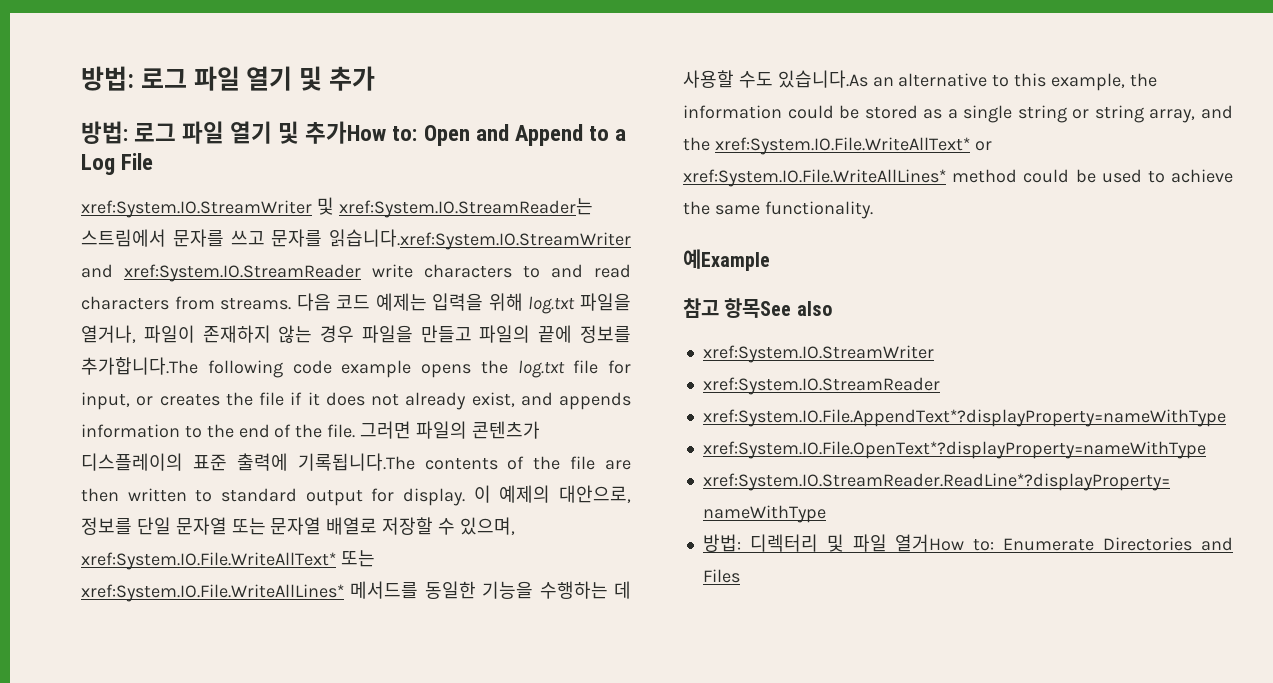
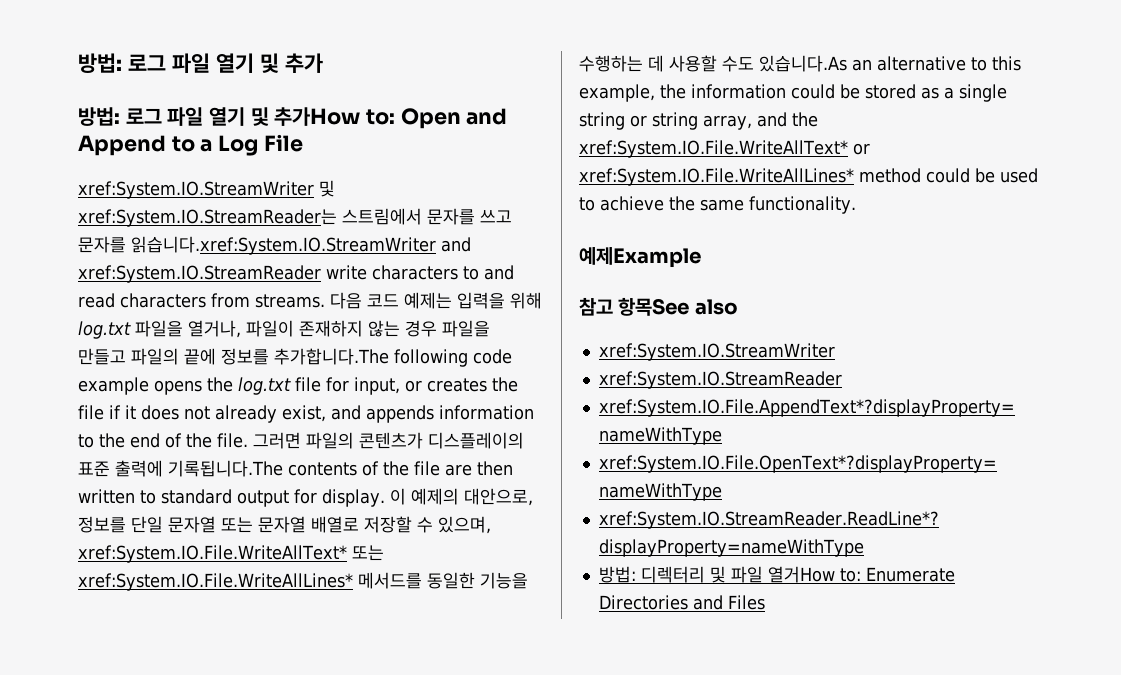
[683,249,770,271] 예Example -> [579,247,701,268] 예제Example

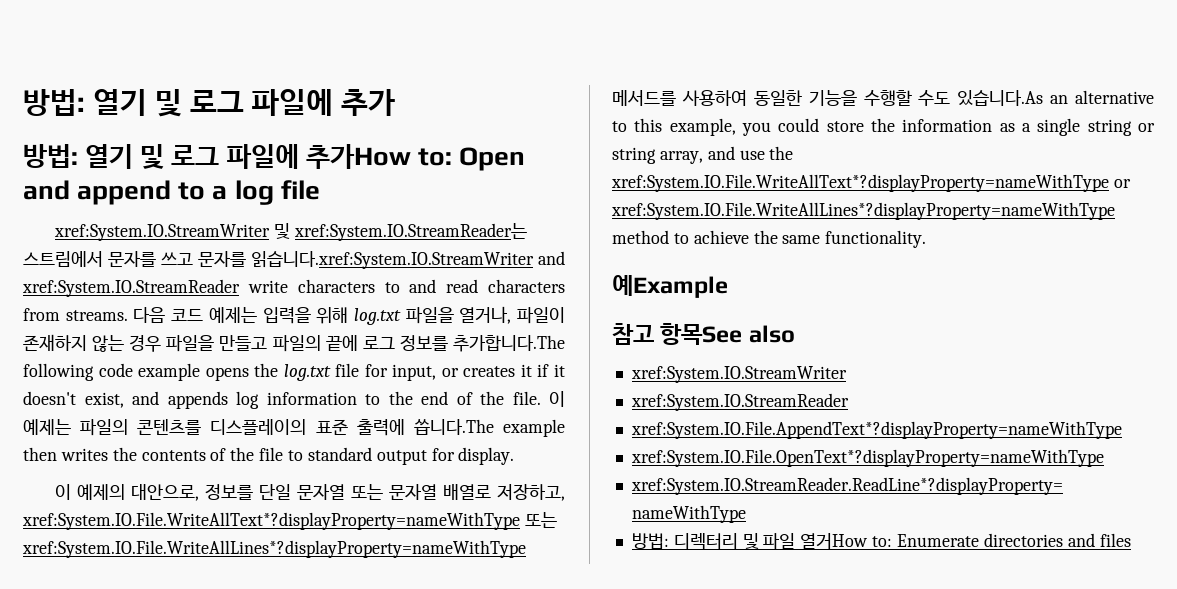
[78,53,323,73] [78,107,269,126] 방법: 로그 파일 열기 및 추가 // 방법: 로그 파일 열기 및 -> [23,89,395,117] [23,144,299,169] 방법: 열기 및 로그 파일에 추가 // 방법: 열기 및 로그 파일에
[78,135,166,156] Append -> [77,180,172,205] append
[218,134,303,156] Log File -> [234,180,320,205] log file
(216, 356) none -> [362,336,395,349] 로그
[492,377,518,392] [78,405,277,423] the file if it does not already -> [520,364,566,377] [23,391,76,405] it if it doesn't
(434, 414) none -> [236,391,259,409] log
[253,432,524,449] [78,460,283,477] 그러면 파일의 콘텐츠가 디스플레이의 표준 출력에 기록됩니다.The -> [549,391,565,407] [23,419,566,437] [23,447,137,461] 이 예제는 파일의 콘텐츠를 디스플레이의 표준 출력에 씁니다.The example then writes the
[445,461,513,476] [78,489,135,504] are then written -> (284, 454) none
(385, 498) none -> (515, 456) //
[364,516,491,534] [78,545,384,563] [78,572,528,591] [579,55,717,72] 저장할 수 있으며, xref:System.IO.File.WriteAllText* 또는 xref:System.IO.File.WriteAllLines* 메서드를 동일한 기능을 수행하는 데 사용할 -> [497,484,565,501] [22,512,557,530] [22,540,526,558] [612,90,912,106] 저장하고, xref:System.IO.File.WriteAllText*?displayProperty=nameWithType 또는 xref:System.IO.File.WriteAllLines*?displayProperty=nameWithType 메서드를 사용하여 동일한 기능을 수행할
[660,84,916,99] the information could be stored -> [742,118,993,136] you could store the information
[792,112,818,127] [579,140,870,158] [579,168,1038,186] the xref:System.IO.File.WriteAllText* or xref:System.IO.File.WriteAllLines* method could be used -> [739,146,794,160] [611,174,1131,192] [611,202,1115,220] [612,230,669,244] use the xref:System.IO.File.WriteAllText*?displayProperty=nameWithType or xref:System.IO.File.WriteAllLines*?displayProperty=nameWithType method
[579,247,701,268] 예제Example -> [612,275,728,298] 예Example
[598,595,765,610] Directories and Files -> [983,533,1131,547] directories and files

